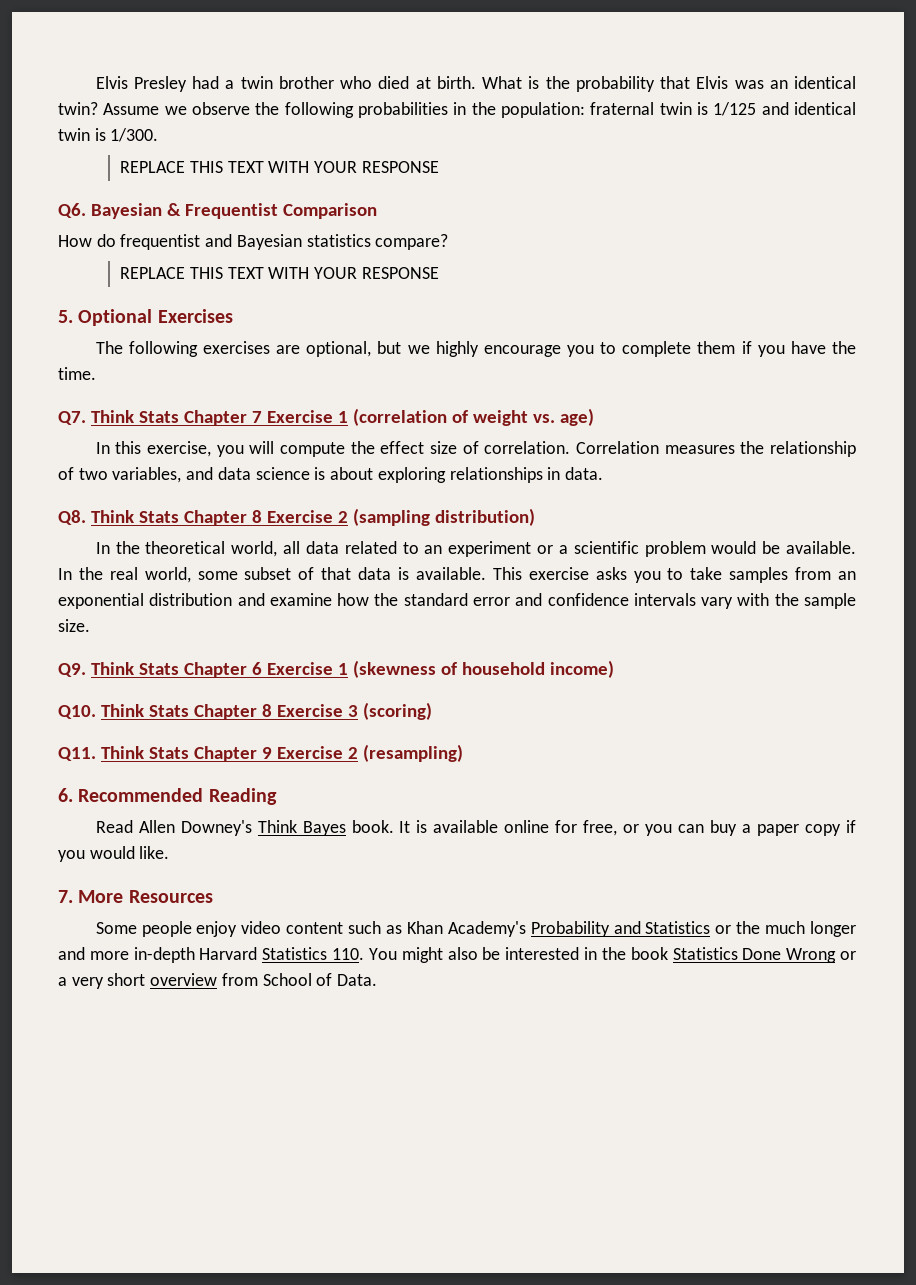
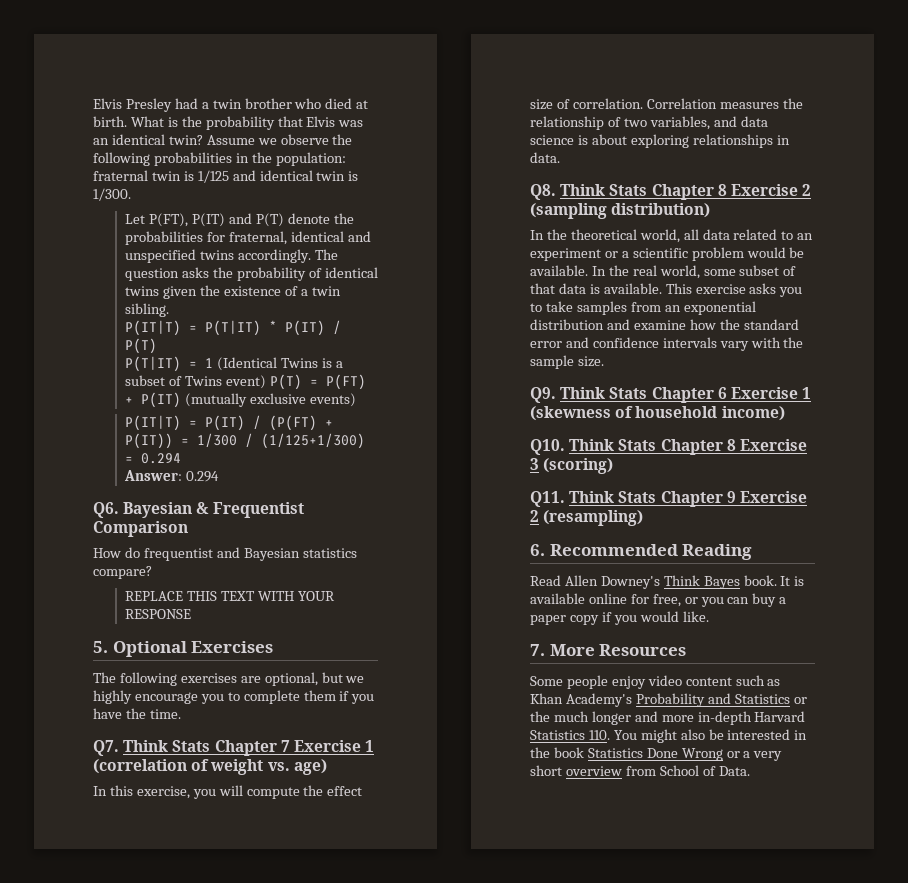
[120,161,439,173] REPLACE THIS TEXT WITH YOUR RESPONSE -> [125,213,354,227] [125,231,372,245] [125,249,339,263] [125,267,378,281] [125,285,341,299] [125,303,170,317] [125,320,342,336] [125,338,158,354] [125,356,344,372] [125,374,367,390] [125,392,357,408] [125,415,334,431] [125,433,366,449] [125,453,182,464] [124,470,220,482] Let P(FT), P(IT) and P(T) denote the probabilities for fraternal, identical and unspecified twins accordingly. The question asks the probability of identical twins given the existence of a twin sibling. // P(IT|T) = P(T|IT) * P(IT) / P(T) // P(T|IT) = 1 (Identical Twins is a subset of Twins event) P(T) = P(FT) + P(IT) (mutually exclusive events) // P(IT|T) = P(IT) / (P(FT) + P(IT)) = 1/300 / (1/125+1/300) = 0.294 // Answer: 0.294

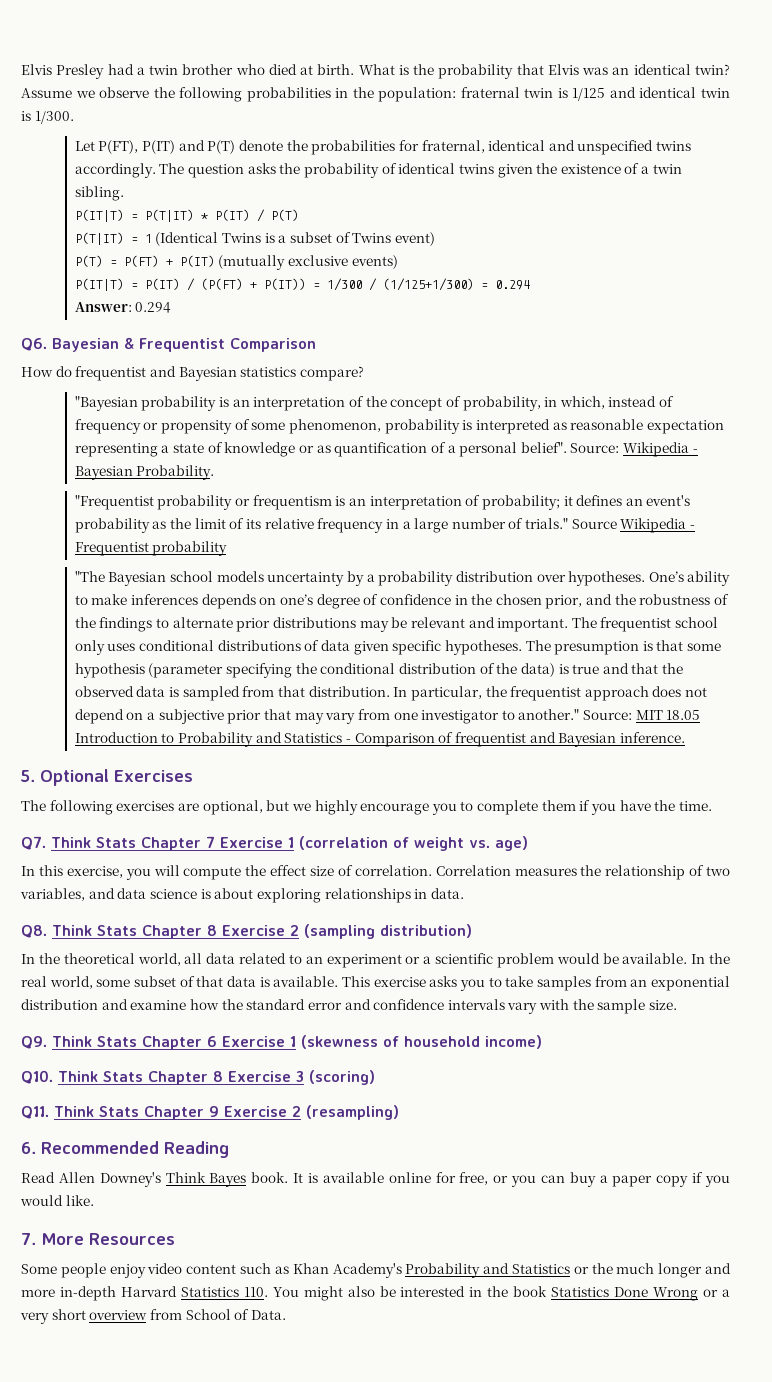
(267, 382) none -> (435, 239) //
[125,591,336,601] [125,609,192,619] REPLACE THIS TEXT WITH YOUR RESPONSE -> [74,396,675,411] [74,419,724,434] [74,442,698,457] [74,465,215,480] [74,495,691,510] [74,518,696,533] [74,541,228,556] [74,571,731,586] [74,594,730,609] [74,617,719,632] [74,640,722,655] [74,663,684,678] [74,686,708,701] [74,709,701,724] [74,732,685,747] "Bayesian probability is an interpretation of the concept of probability, in which, instead of frequency or propensity of some phenomenon, probability is interpreted as reasonable expectation representing a state of knowledge or as quantification of a personal belief". Source: Wikipedia - Bayesian Probability. // "Frequentist probability or frequentism is an interpretation of probability; it defines an event's probability as the limit of its relative frequency in a large number of trials." Source Wikipedia - Frequentist probability // "The Bayesian school models uncertainty by a probability distribution over hypotheses. One’s ability to make inferences depends on one’s degree of confidence in the chosen prior, and the robustness of the findings to alternate prior distributions may be relevant and important. The frequentist school only uses conditional distributions of data given specific hypotheses. The presumption is that some hypothesis (parameter specifying the conditional distribution of the data) is true and that the observed data is sampled from that distribution. In particular, the frequentist approach does not depend on a subjective prior that may vary from one investigator to another." Source: MIT 18.05 Introduction to Probability and Statistics - Comparison of frequentist and Bayesian inference.

